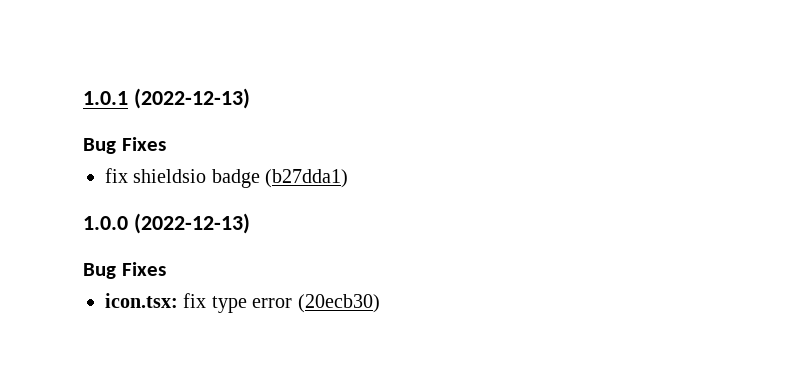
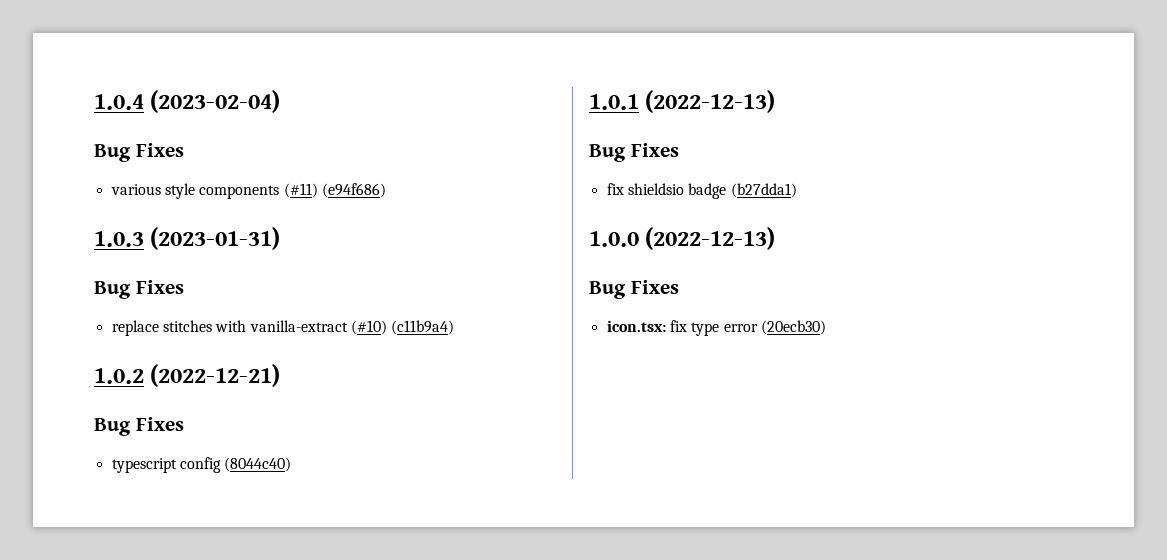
(83, 98) none -> [94,90,281,113] [94,143,184,162] [110,183,386,199] [94,227,281,250] [94,280,184,299] [111,320,455,336] [94,364,281,387] [94,417,184,436] [111,457,292,473] 1.0.4 (2023-02-04) // Bug Fixes // various style components (#11) (e94f686) // 1.0.3 (2023-01-31) // Bug Fixes // replace stitches with vanilla-extract (#10) (c11b9a4) // 1.0.2 (2022-12-21) // Bug Fixes // typescript config (8044c40) //

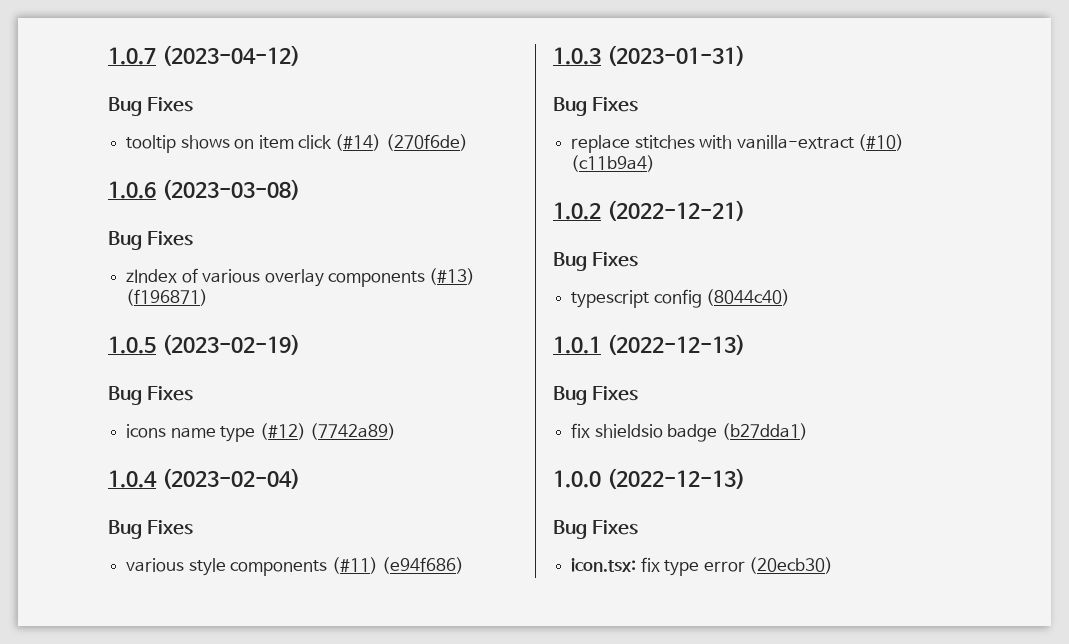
(94, 102) none -> [108,45,300,66] [108,97,193,116] [126,134,468,153] [108,179,300,200] [108,231,193,250] [126,268,476,287] [126,289,209,306] [108,334,300,355] [108,386,193,405] [126,423,396,442] 1.0.7 (2023-04-12) // Bug Fixes // tooltip shows on item click (#14) (270f6de) // 1.0.6 (2023-03-08) // Bug Fixes // zIndex of various overlay components (#13) (f196871) // 1.0.5 (2023-02-19) // Bug Fixes // icons name type (#12) (7742a89) //

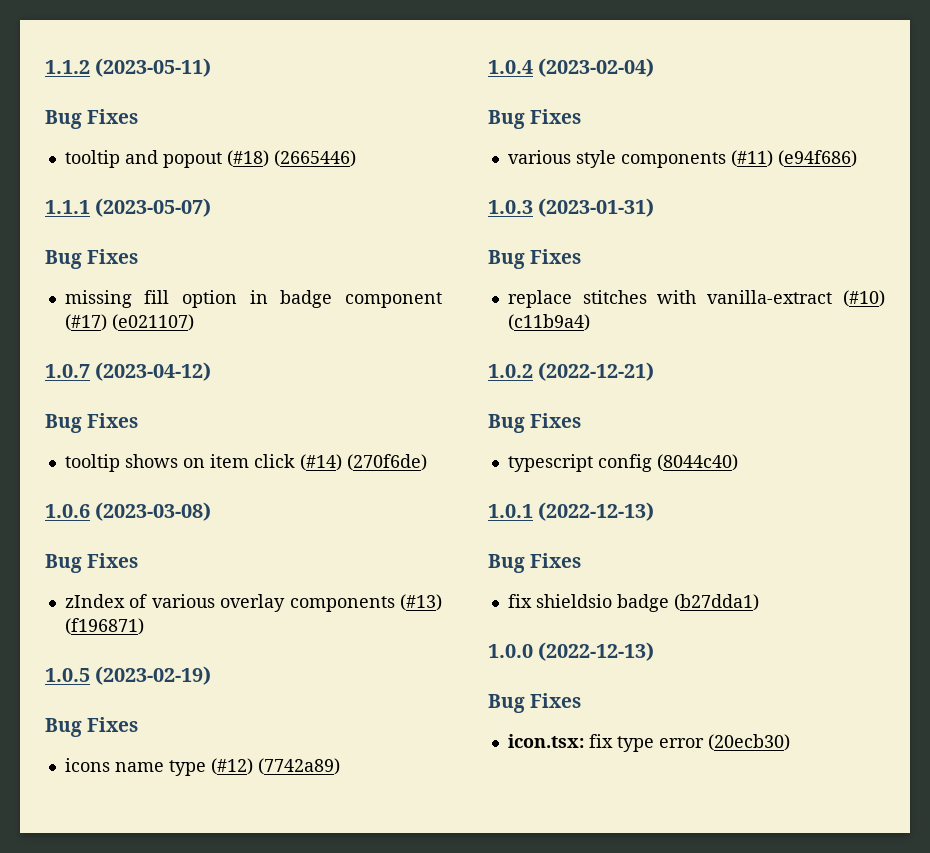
(108, 56) none -> [45,58,212,77] [45,109,139,129] [64,150,356,168] [45,198,212,217] [45,249,139,269] [64,290,442,308] [64,314,194,331] 1.1.2 (2023-05-11) // Bug Fixes // tooltip and popout (#18) (2665446) // 1.1.1 (2023-05-07) // Bug Fixes // missing fill option in badge component (#17) (e021107) //

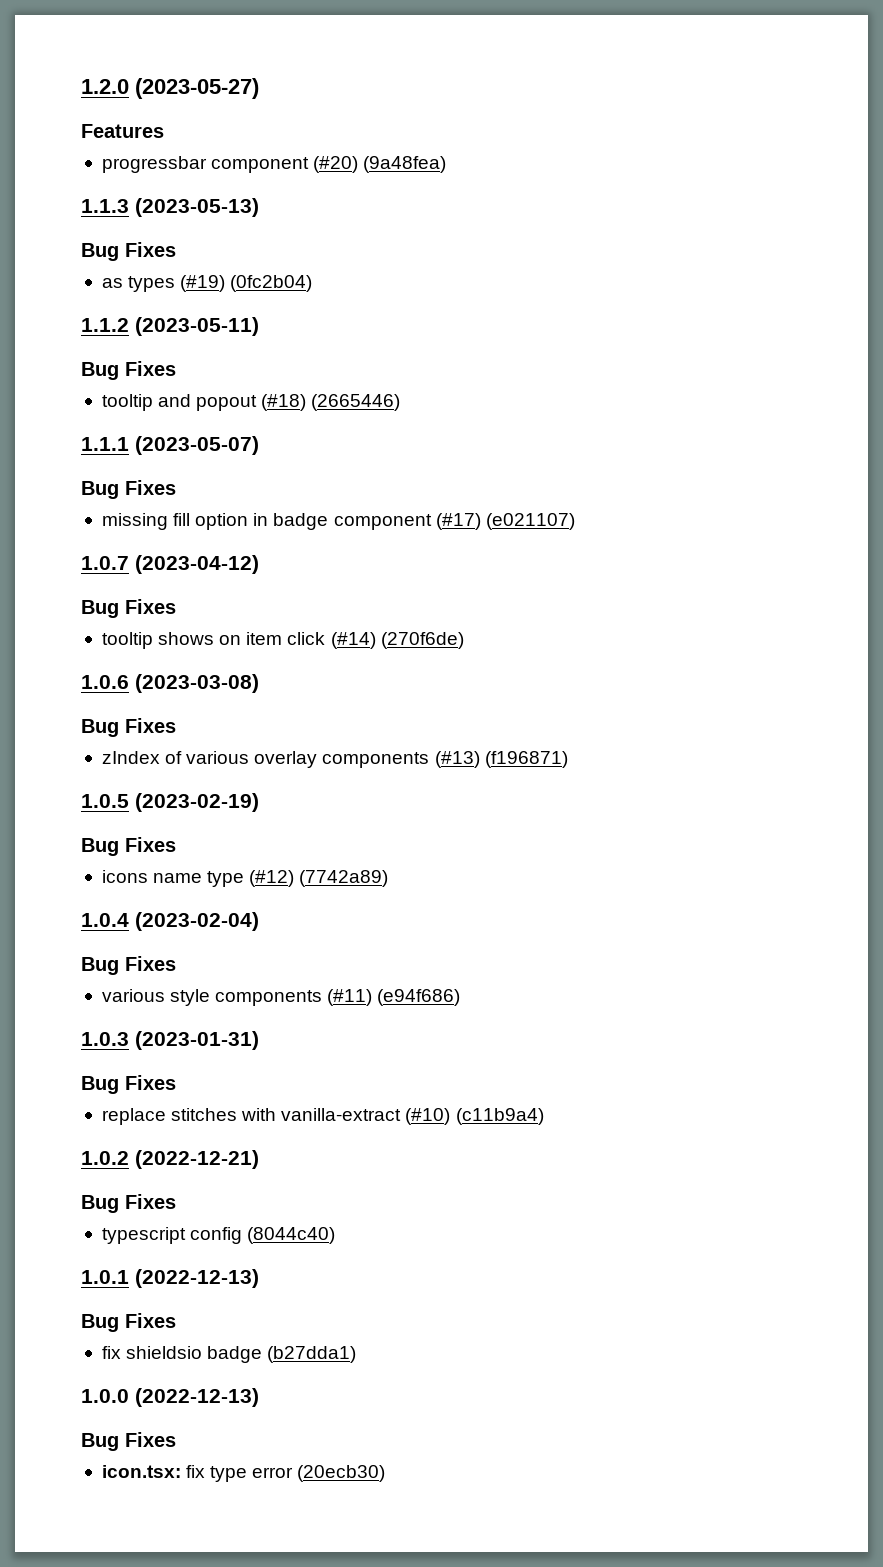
(45, 67) none -> [81,78,259,99] [81,124,164,138] [101,156,447,173] [81,198,259,217] [81,242,176,261] [101,275,313,292] 1.2.0 (2023-05-27) // Features // progressbar component (#20) (9a48fea) // 1.1.3 (2023-05-13) // Bug Fixes // as types (#19) (0fc2b04) //

